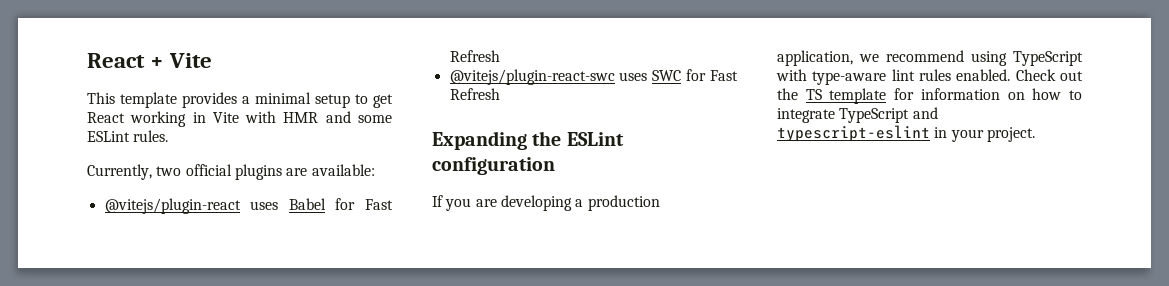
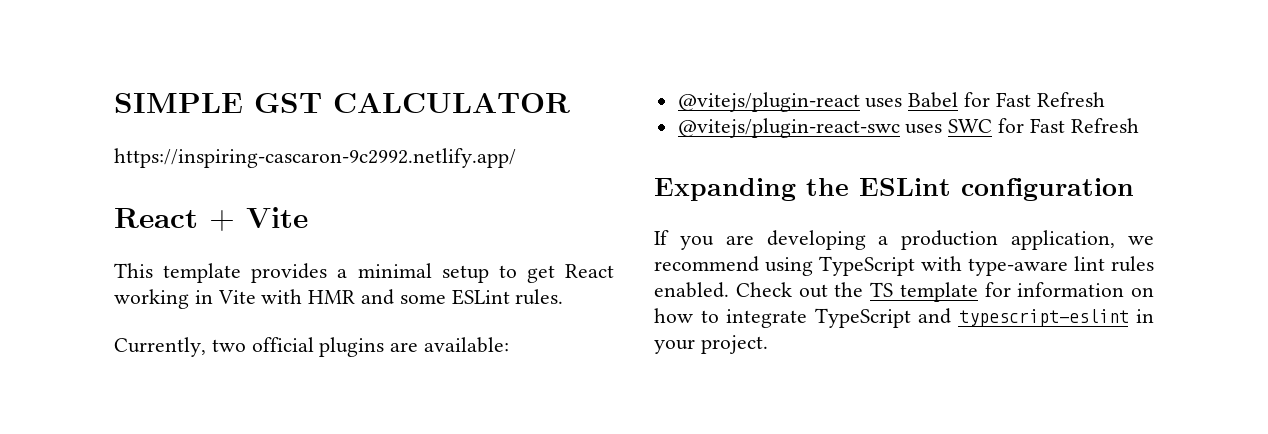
(87, 60) none -> [114,93,570,113] [114,148,516,168] SIMPLE GST CALCULATOR // https://inspiring-cascaron-9c2992.netlify.app/ //

